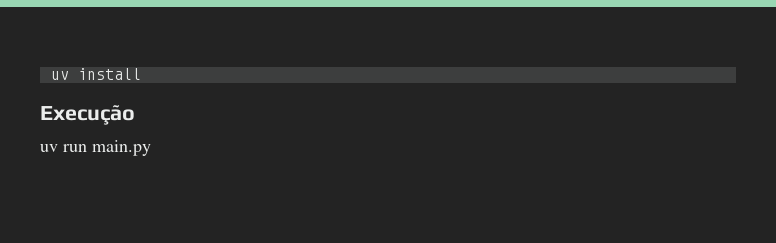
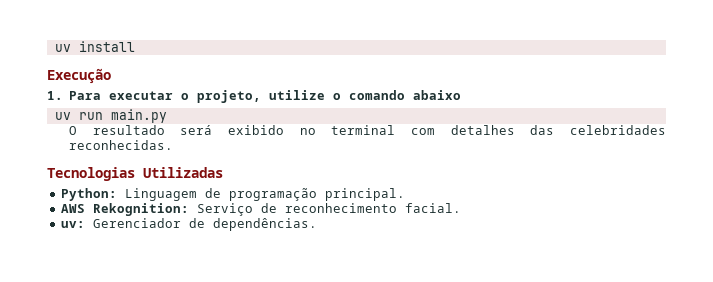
[40,140,151,156] uv run main.py -> [47,90,462,103] [54,109,167,123] [69,125,666,135] [69,140,174,150] [47,167,223,181] [60,188,405,201] [60,203,461,216] [60,218,317,231] 1. Para executar o projeto, utilize o comando abaixo // uv run main.py // O resultado será exibido no terminal com detalhes das celebridades reconhecidas. // Tecnologias Utilizadas // Python: Linguagem de programação principal. // AWS Rekognition: Serviço de reconhecimento facial. // uv: Gerenciador de dependências.

